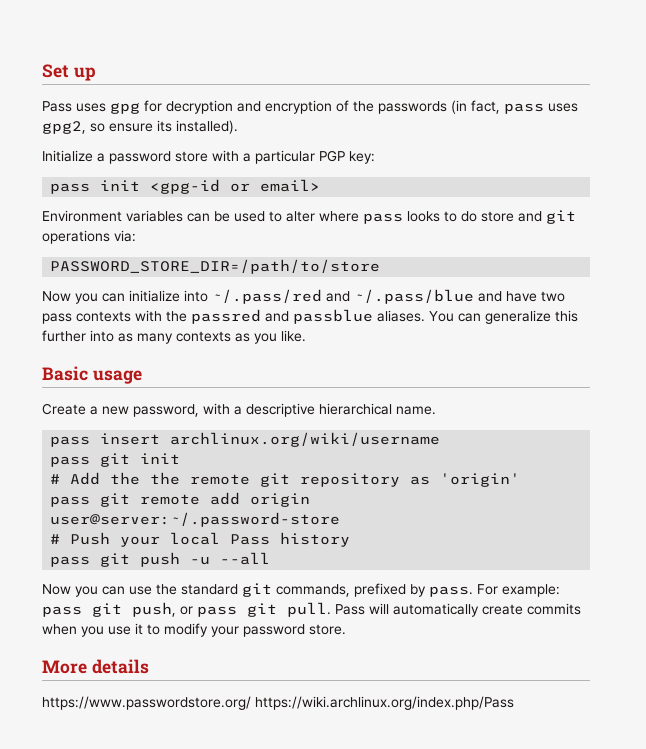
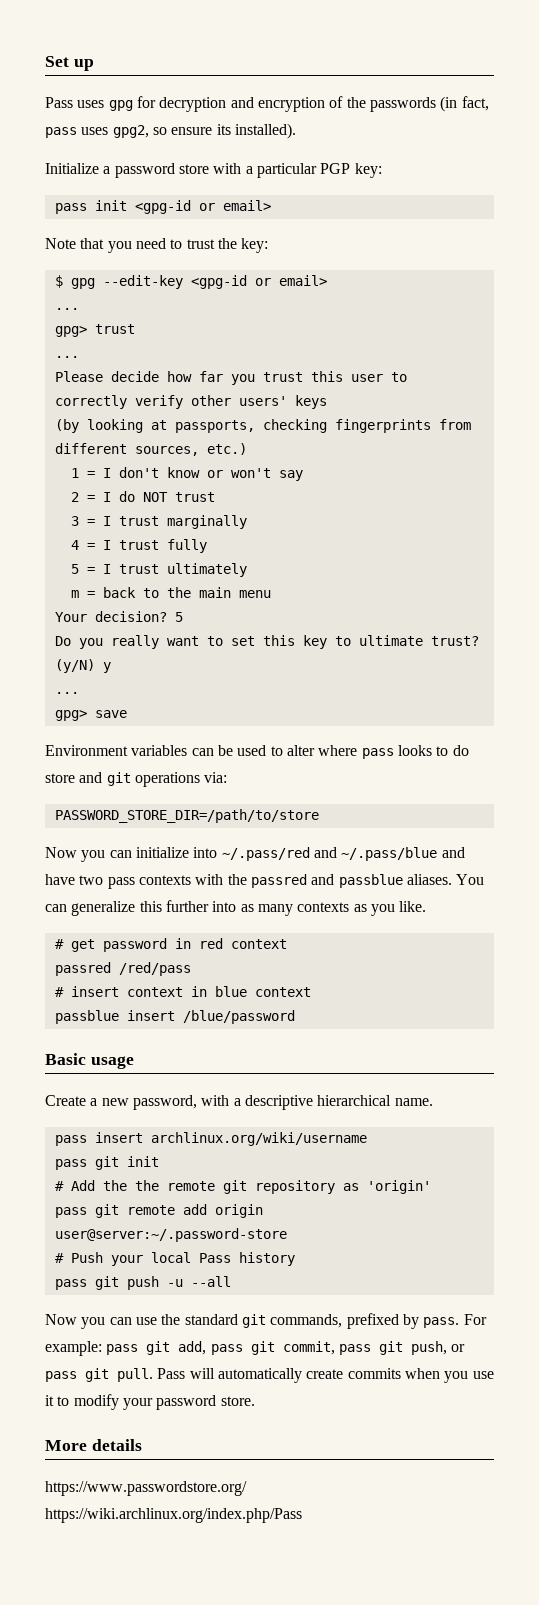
(321, 185) none -> [45,238,269,253] [54,275,327,289] [54,308,79,310] [54,324,135,337] [54,356,79,358] [54,371,407,385] [54,395,327,409] [54,419,471,433] [54,443,247,456] [70,467,303,481] [70,491,215,502] [70,515,247,529] [70,539,207,553] [70,563,247,577] [70,587,271,598] [54,611,183,622] [54,635,479,649] [54,659,111,673] [54,692,79,694] [54,710,127,721] // Note that you need to trust the key: // $ gpg --edit-key <gpg-id or email> // ... // gpg> trust // ... // Please decide how far you trust this user to correctly verify other users' keys // (by looking at passports, checking fingerprints from different sources, etc.) // 1 = I don't know or won't say // 2 = I do NOT trust // 3 = I trust marginally // 4 = I trust fully // 5 = I trust ultimately // m = back to the main menu // Your decision? 5 // Do you really want to set this key to ultimate trust? (y/N) y // ... // gpg> save
(306, 336) none -> [54,938,287,952] [54,962,191,976] [54,986,311,997] [54,1010,295,1024] // # get password in red context // passred /red/pass // # insert context in blue context // passblue insert /blue/password
(122, 610) none -> [178,1341,403,1355] add, pass git commit, pass git

